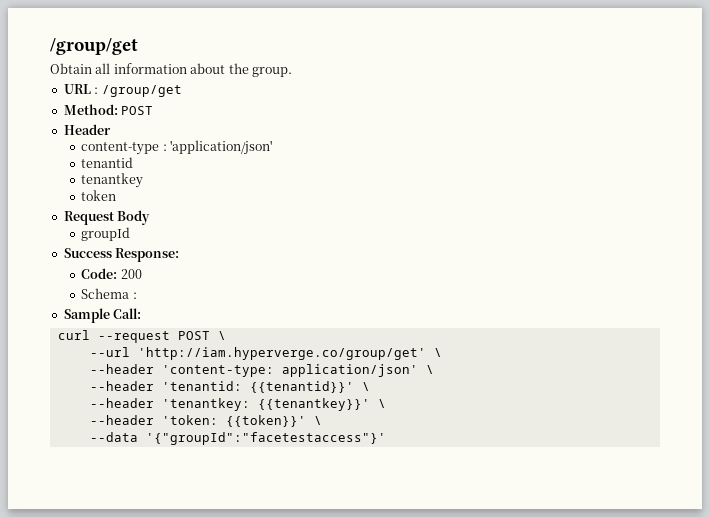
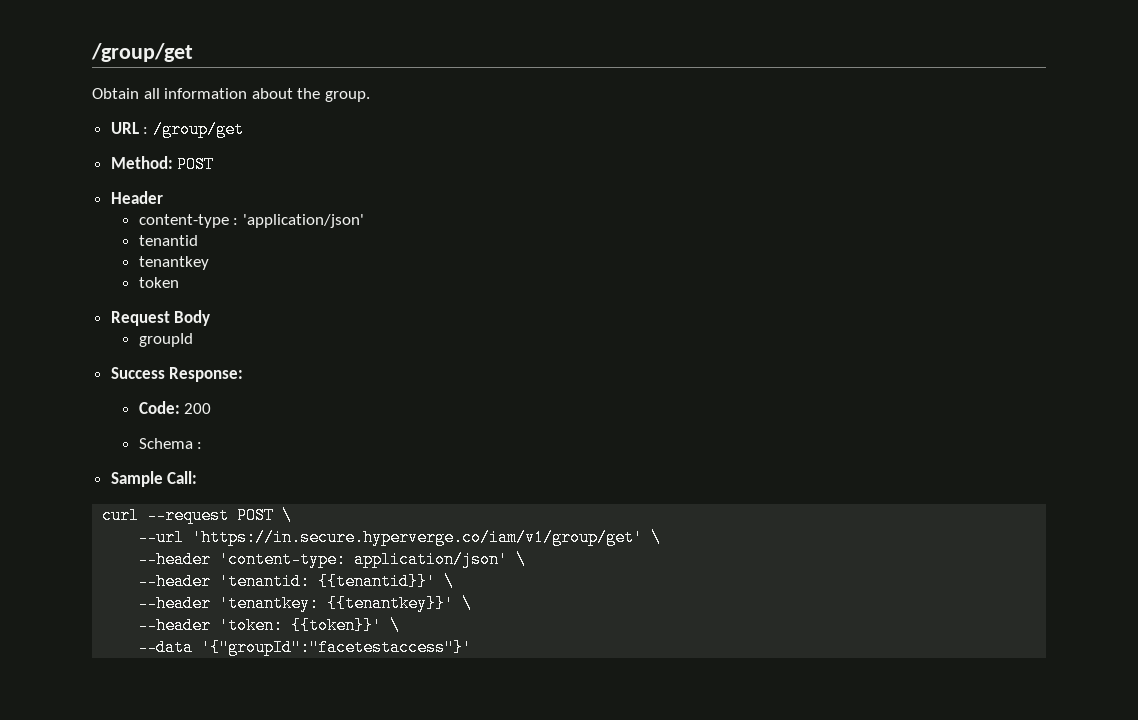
[137,347,426,360] 'http://iam.hyperverge.co/group/get' -> [192,529,644,546] 'https://in.secure.hyperverge.co/iam/v1/group/get'

